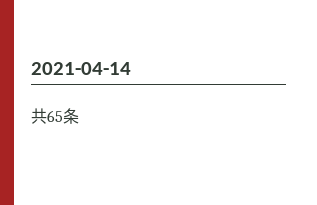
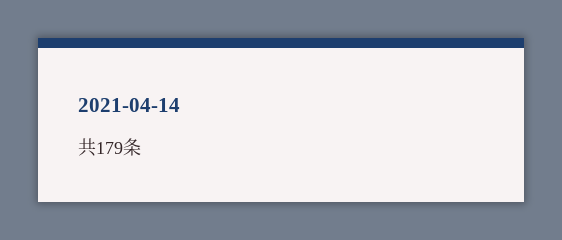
[47,110,63,122] 65 -> [96,142,123,154] 179

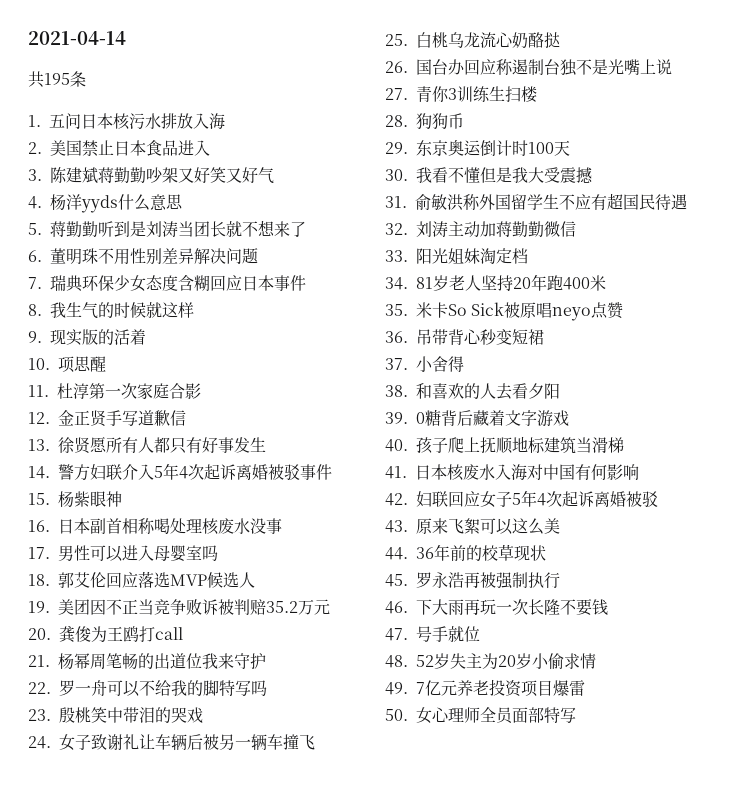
[96,142,123,154] 179 -> [44,73,70,85] 195
(141, 147) none -> [28,113,225,130] [28,140,210,157] [28,167,274,184] [28,194,183,213] [28,220,306,238] [28,248,258,265] [28,275,306,292] [28,302,194,319] [28,329,146,346] [28,356,106,373] [28,383,201,400] [28,410,186,427] [28,437,266,454] [28,463,332,481] [28,491,122,508] [28,518,282,535] [28,545,218,562] [28,571,255,588] [28,599,330,616] [28,626,183,643] [28,653,266,670] [28,680,267,697] [28,707,203,723] [28,734,315,751] [385,32,560,49] [385,59,672,76] [385,86,537,103] [385,113,464,129] [385,140,570,157] [385,167,593,183] [385,193,687,211] [385,221,576,238] [385,248,528,264] [385,274,606,291] [385,301,625,321] [385,329,544,346] [385,356,464,372] [385,383,560,400] [385,409,569,427] [385,436,624,454] [385,464,639,481] [385,490,658,508] [385,518,560,535] [385,544,546,561] [385,572,560,589] [385,599,608,616] [385,626,480,642] [385,653,596,670] [385,679,585,697] [385,707,576,724] // 1.五问日本核污水排放入海 // 2.美国禁止日本食品进入 // 3.陈建斌蒋勤勤吵架又好笑又好气 // 4.杨洋yyds什么意思 // 5.蒋勤勤听到是刘涛当团长就不想来了 // 6.董明珠不用性别差异解决问题 // 7.瑞典环保少女态度含糊回应日本事件 // 8.我生气的时候就这样 // 9.现实版的活着 // 10.项思醒 // 11.杜淳第一次家庭合影 // 12.金正贤手写道歉信 // 13.徐贤愿所有人都只有好事发生 // 14.警方妇联介入5年4次起诉离婚被驳事件 // 15.杨紫眼神 // 16.日本副首相称喝处理核废水没事 // 17.男性可以进入母婴室吗 // 18.郭艾伦回应落选MVP候选人 // 19.美团因不正当竞争败诉被判赔35.2万元 // 20.龚俊为王鸥打call // 21.杨幂周笔畅的出道位我来守护 // 22.罗一舟可以不给我的脚特写吗 // 23.殷桃笑中带泪的哭戏 // 24.女子致谢礼让车辆后被另一辆车撞飞 // 25.白桃乌龙流心奶酪挞 // 26.国台办回应称遏制台独不是光嘴上说 // 27.青你3训练生扫楼 // 28.狗狗币 // 29.东京奥运倒计时100天 // 30.我看不懂但是我大受震撼 // 31.俞敏洪称外国留学生不应有超国民待遇 // 32.刘涛主动加蒋勤勤微信 // 33.阳光姐妹淘定档 // 34. 81岁老人坚持20年跑400米 // 35.米卡So Sick被原唱neyo点赞 // 36.吊带背心秒变短裙 // 37.小舍得 // 38.和喜欢的人去看夕阳 // 39. 0糖背后藏着文字游戏 // 40.孩子爬上抚顺地标建筑当滑梯 // 41.日本核废水入海对中国有何影响 // 42.妇联回应女子5年4次起诉离婚被驳 // 43.原来飞絮可以这么美 // 44. 36年前的校草现状 // 45.罗永浩再被强制执行 // 46.下大雨再玩一次长隆不要钱 // 47.号手就位 // 48. 52岁失主为20岁小偷求情 // 49. 7亿元养老投资项目爆雷 // 50.女心理师全员面部特写

